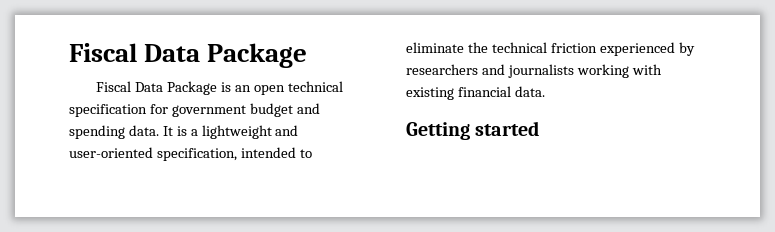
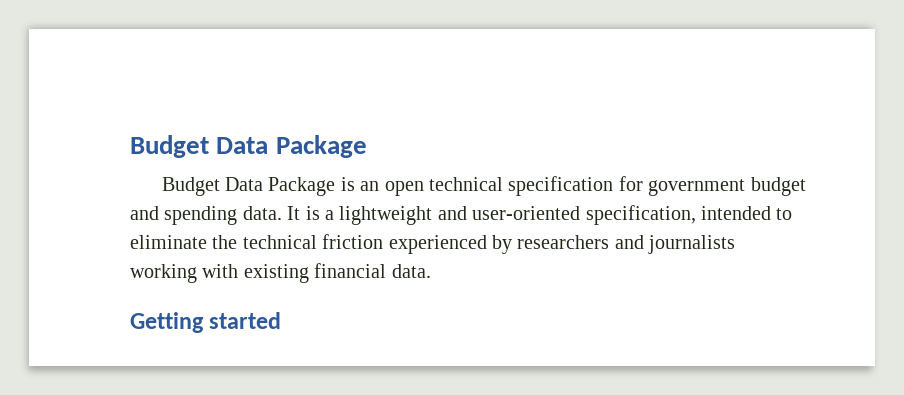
[69,43,137,62] Fiscal -> [130,135,209,158] Budget
[96,81,132,92] Fiscal -> [161,177,220,196] Budget

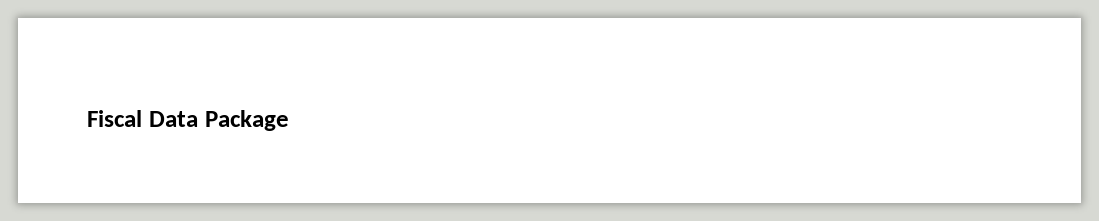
[130,135,367,158] [161,176,806,196] [130,205,793,225] [130,234,736,254] [130,263,431,283] [130,312,282,333] Budget Data Package // Budget Data Package is an open technical specification for government budget and spending data. It is a lightweight and user-oriented specification, intended to eliminate the technical friction experienced by researchers and journalists working with existing financial data. // Getting started -> [87,110,289,131] Fiscal Data Package

